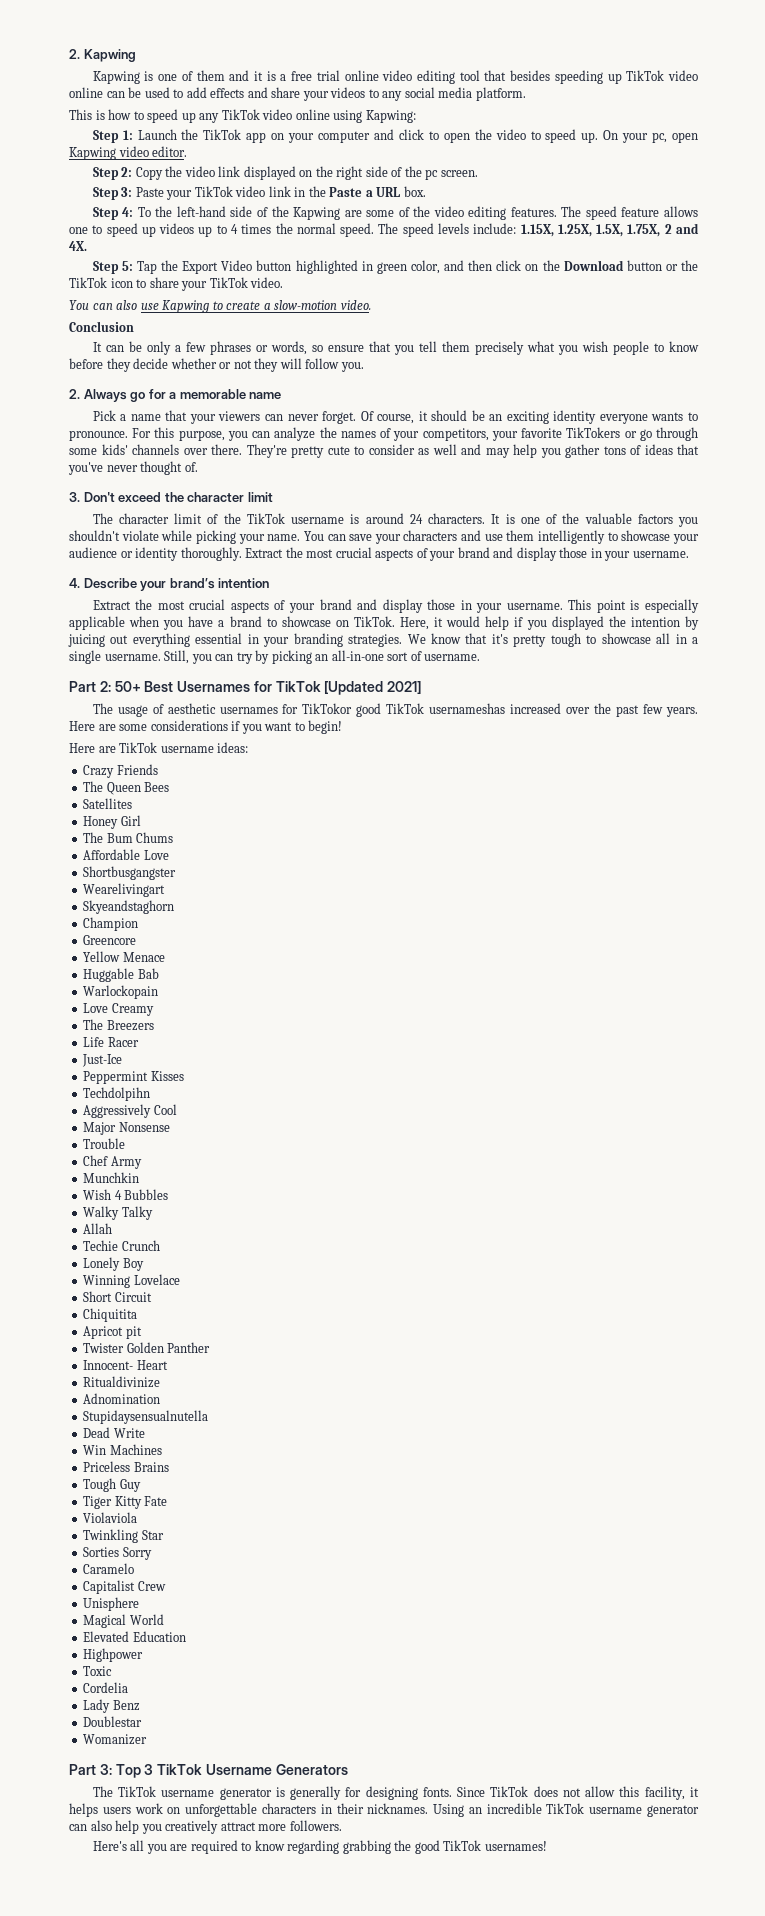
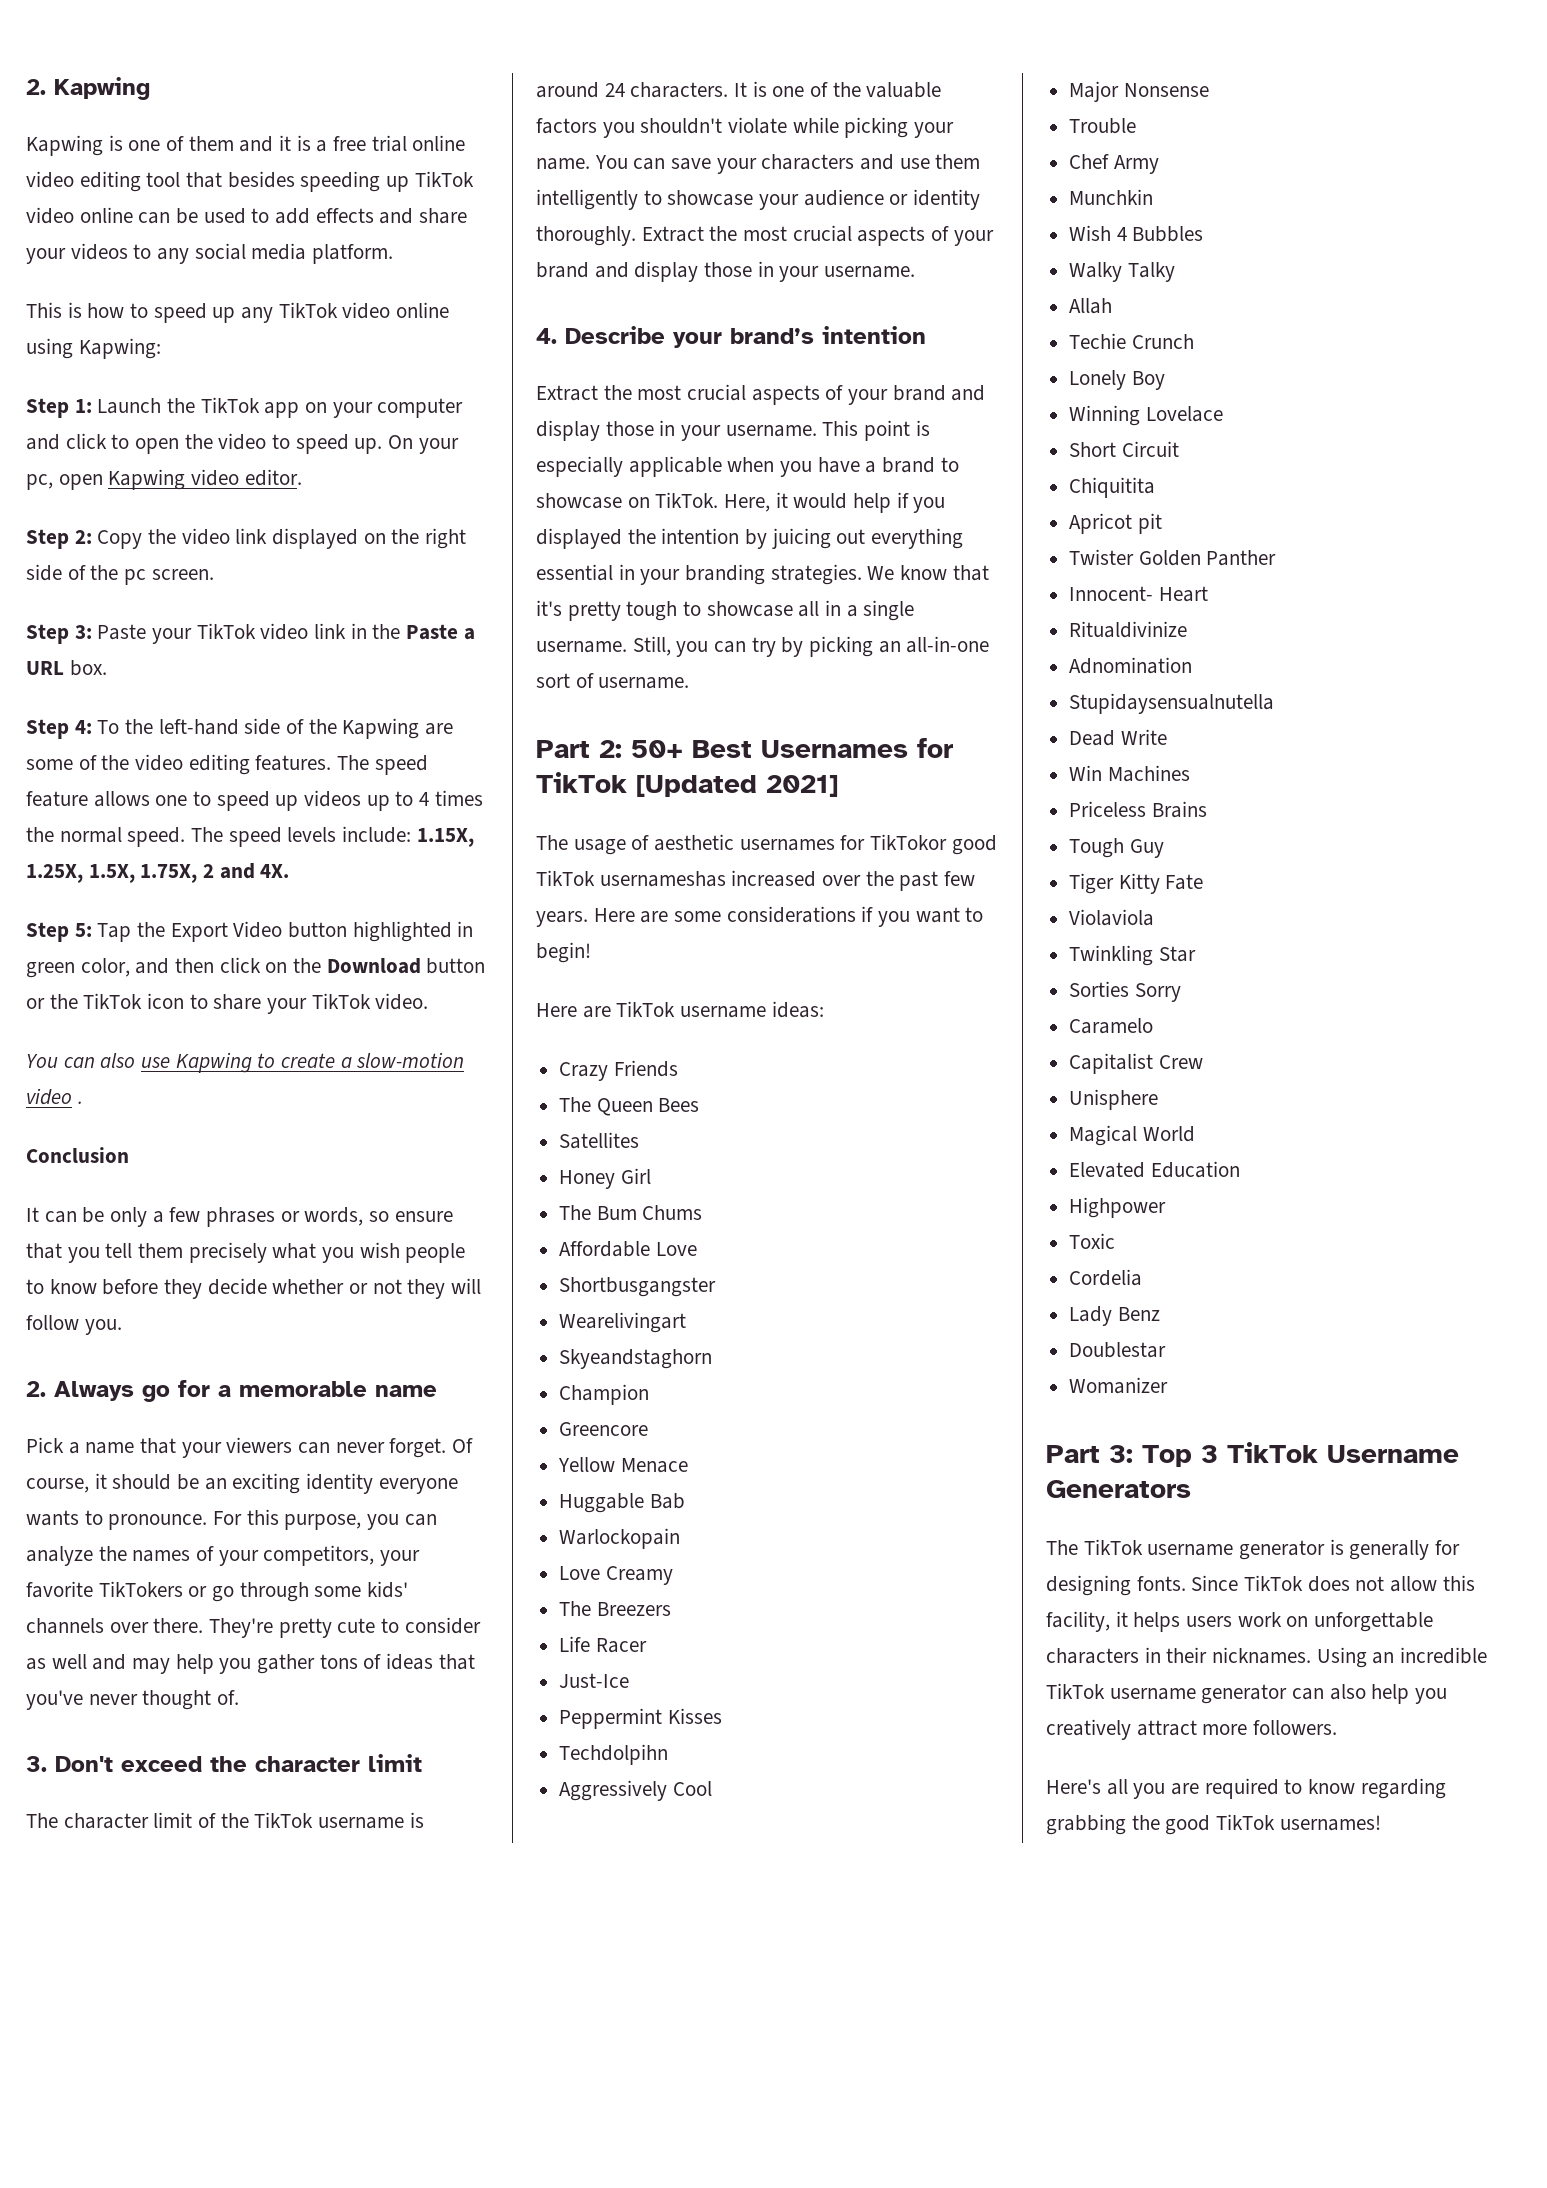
[340,300,371,310] video. -> [26,1088,83,1105] video .

